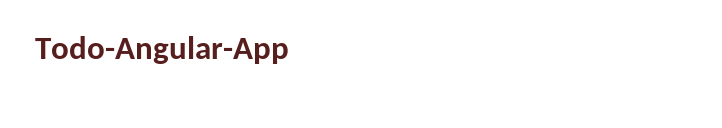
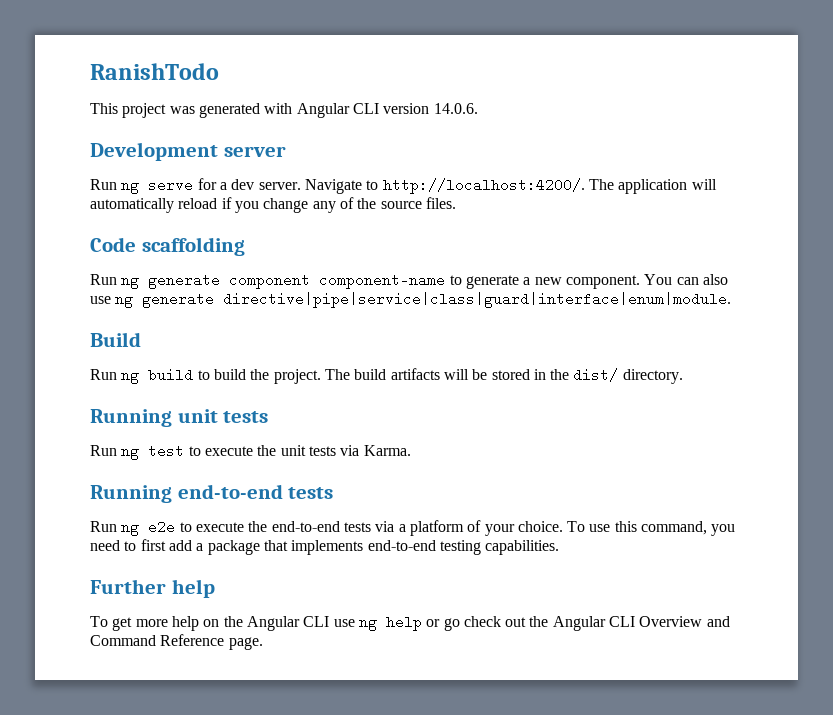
[35,36,289,64] Todo-Angular-App -> [90,63,219,80] [90,103,478,118] [90,142,286,161] [90,178,717,194] [90,197,456,213] [90,237,245,256] [90,273,728,289] [90,292,732,308] [90,332,141,347] [90,368,683,384] [90,409,269,427] [90,444,411,460] [90,484,334,503] [90,520,736,536] [90,539,560,555] [90,579,215,598] [90,615,730,631] [90,634,263,650] RanishTodo // This project was generated with Angular CLI version 14.0.6. // Development server // Run ng serve for a dev server. Navigate to http://localhost:4200/. The application will automatically reload if you change any of the source files. // Code scaffolding // Run ng generate component component-name to generate a new component. You can also use ng generate directive|pipe|service|class|guard|interface|enum|module. // Build // Run ng build to build the project. The build artifacts will be stored in the dist/ directory. // Running unit tests // Run ng test to execute the unit tests via Karma. // Running end-to-end tests // Run ng e2e to execute the end-to-end tests via a platform of your choice. To use this command, you need to first add a package that implements end-to-end testing capabilities. // Further help // To get more help on the Angular CLI use ng help or go check out the Angular CLI Overview and Command Reference page.

